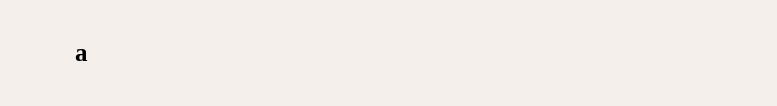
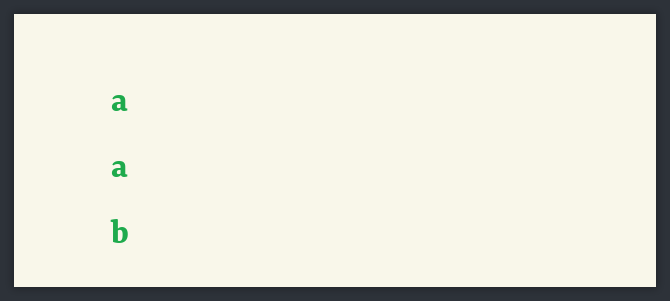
[75,49,88,61] a -> [111,95,128,111] [111,161,128,177] [110,219,129,243] a // a // b

